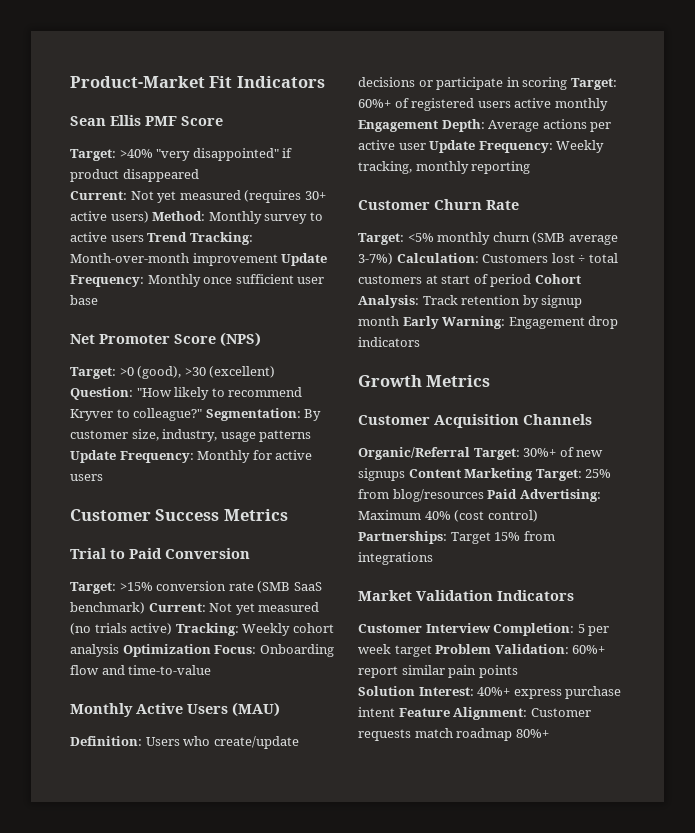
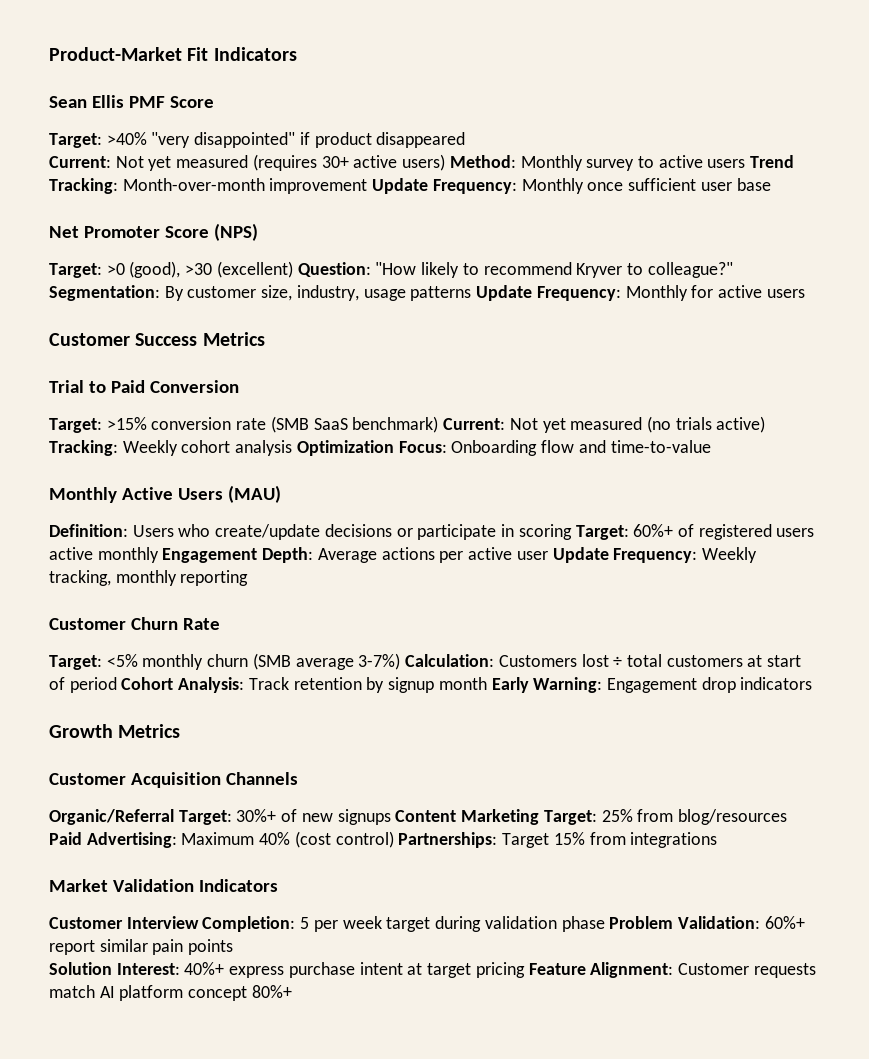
(432, 651) none -> [435,916,605,932] during validation phase
(395, 712) none -> [407,962,525,978] at target pricing
[456,728,513,741] roadmap -> [99,985,248,1001] AI platform concept

